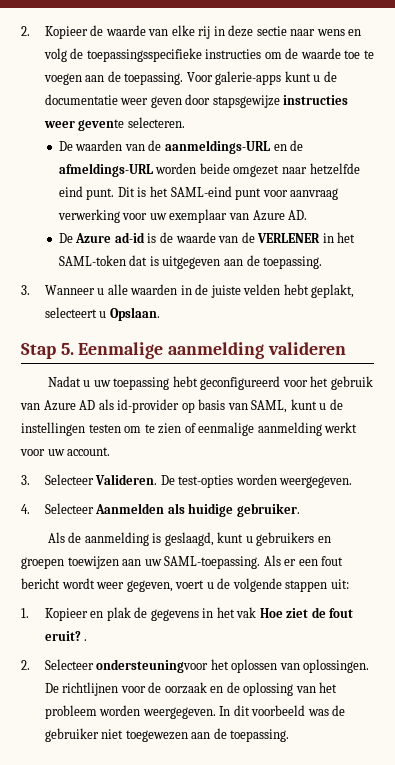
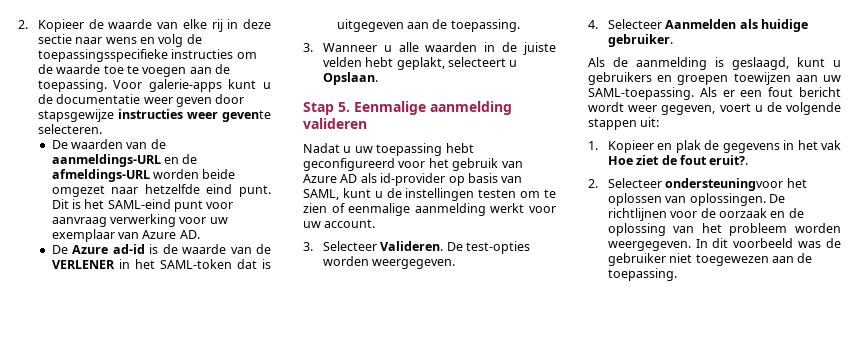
[44,631,88,641] eruit? . -> [709,155,749,165] eruit?.

